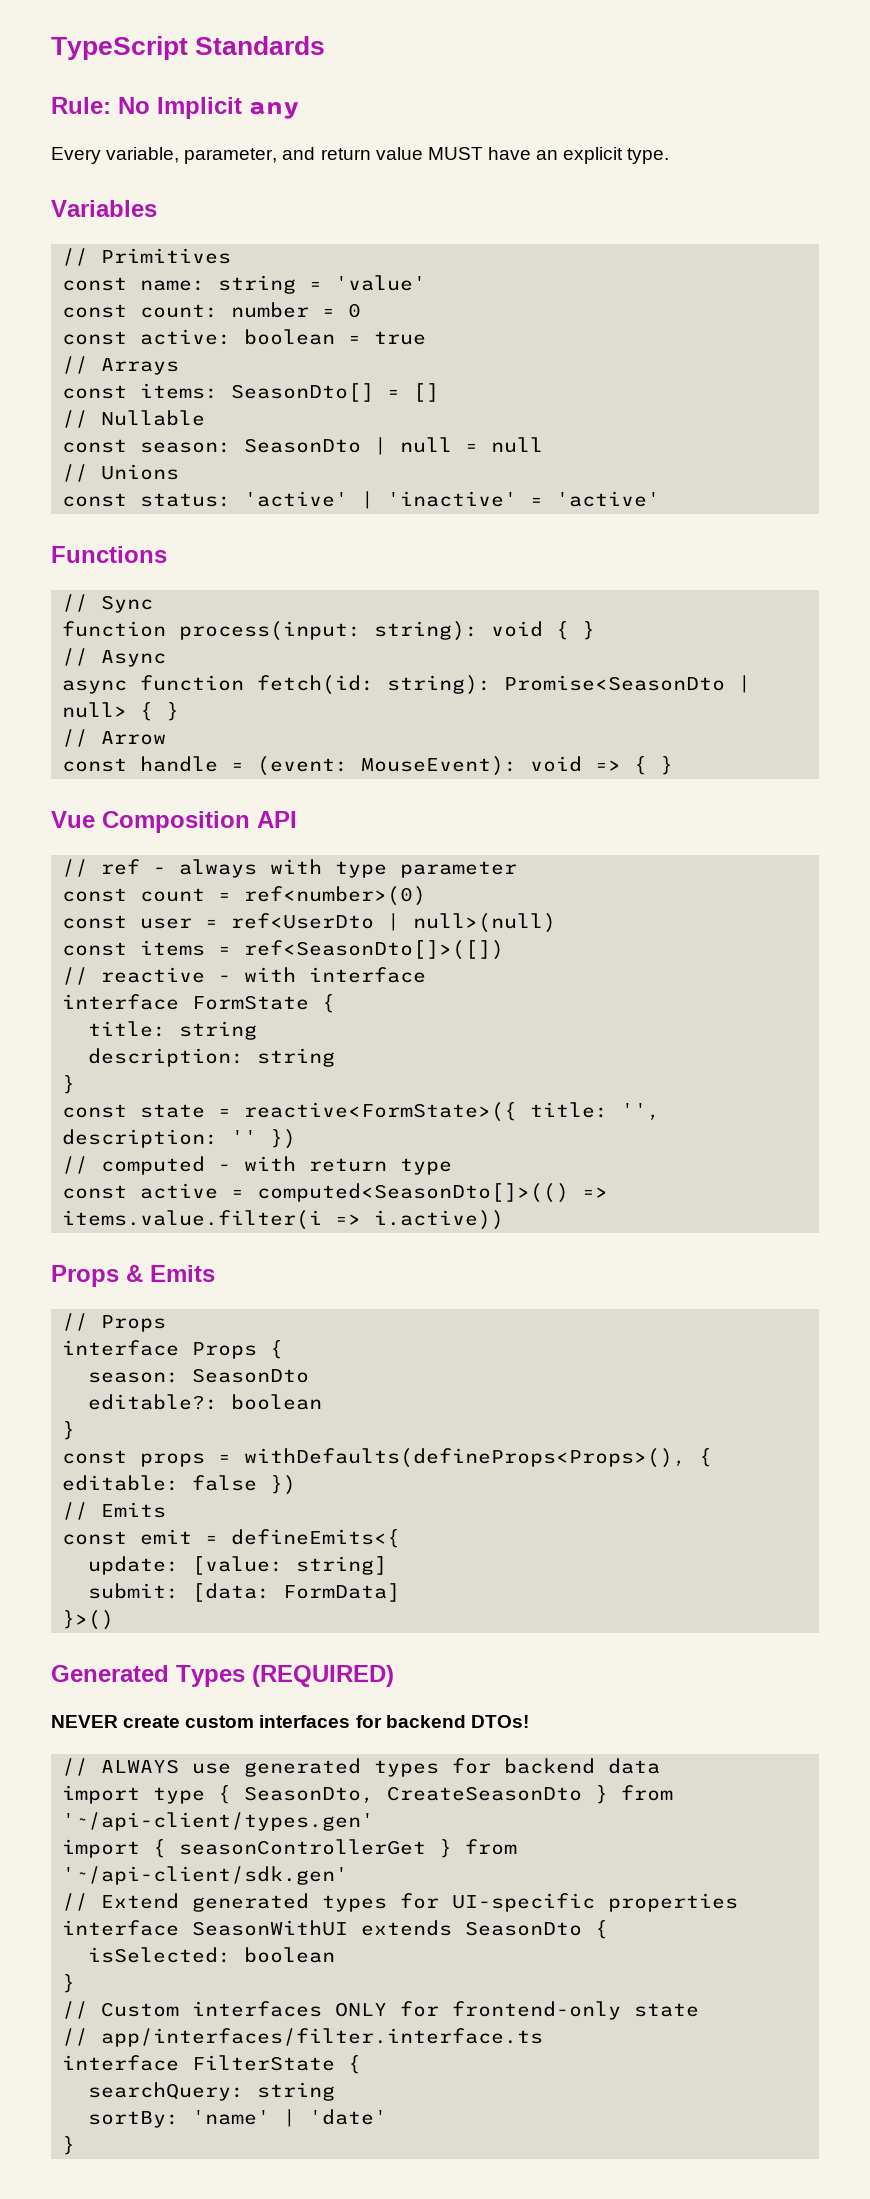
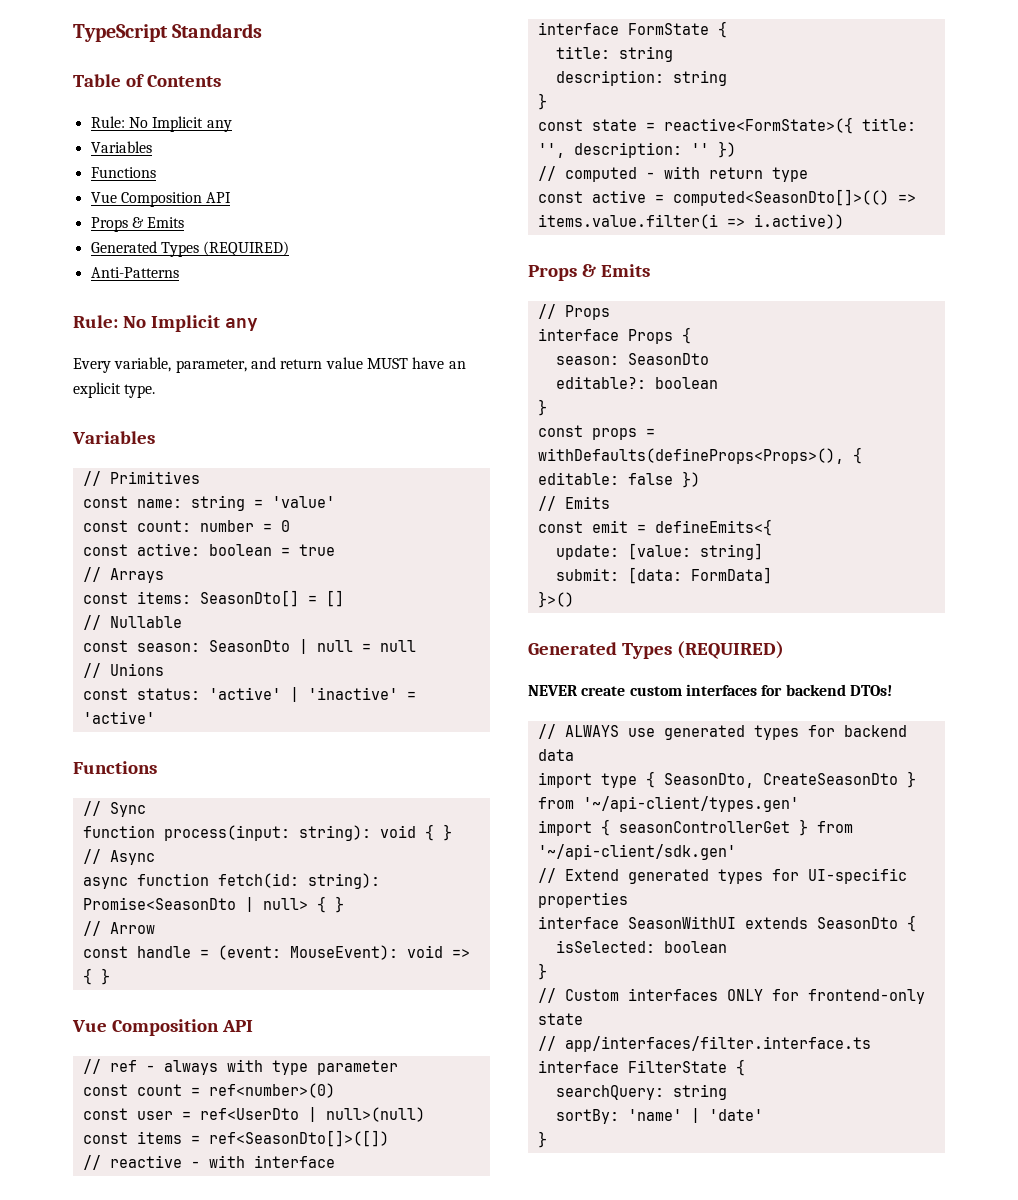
(326, 45) none -> [73,74,221,87] [90,116,232,132] [90,141,152,153] [90,167,156,178] [90,192,232,207] [90,217,185,232] [90,241,290,257] [90,267,179,278] // Table of Contents // Rule: No Implicit any // Variables // Functions // Vue Composition API // Props & Emits // Generated Types (REQUIRED) // Anti-Patterns

